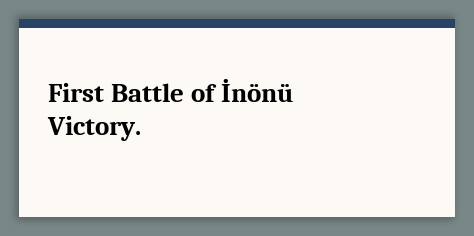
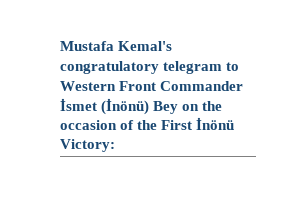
[48,79,294,102] [47,116,141,141] First Battle of İnönü Victory. -> [60,41,173,51] [60,61,240,74] [60,81,244,91] [60,98,223,115] [60,117,235,130] [60,139,115,152] Mustafa Kemal's congratulatory telegram to Western Front Commander İsmet (İnönü) Bey on the occasion of the First İnönü Victory:

